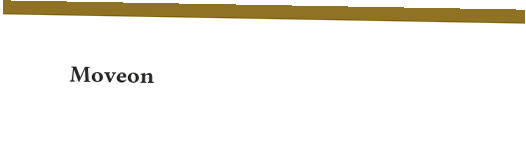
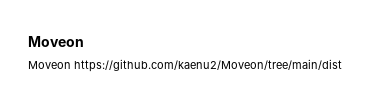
[69,66,156,85] Moveon -> [28,36,84,47] [28,59,342,72] Moveon // Moveon https://github.com/kaenu2/Moveon/tree/main/dist

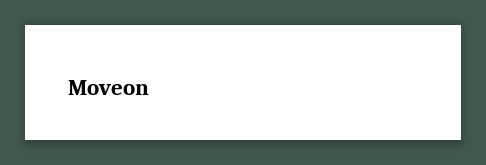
[28,36,84,47] [28,59,342,72] Moveon // Moveon https://github.com/kaenu2/Moveon/tree/main/dist -> [68,80,149,95] Moveon

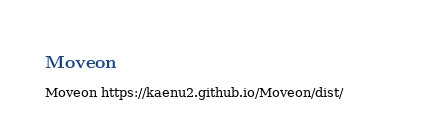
[68,80,149,95] Moveon -> [45,55,117,69] [45,87,344,100] Moveon // Moveon https://kaenu2.github.io/Moveon/dist/

